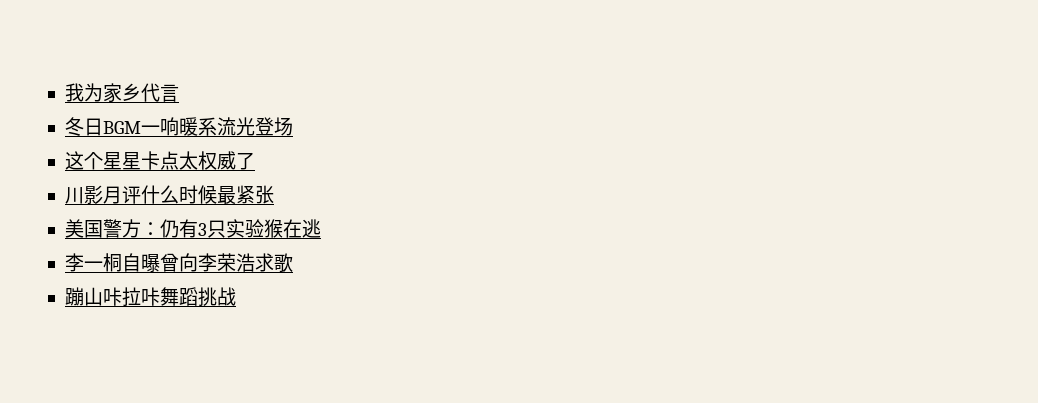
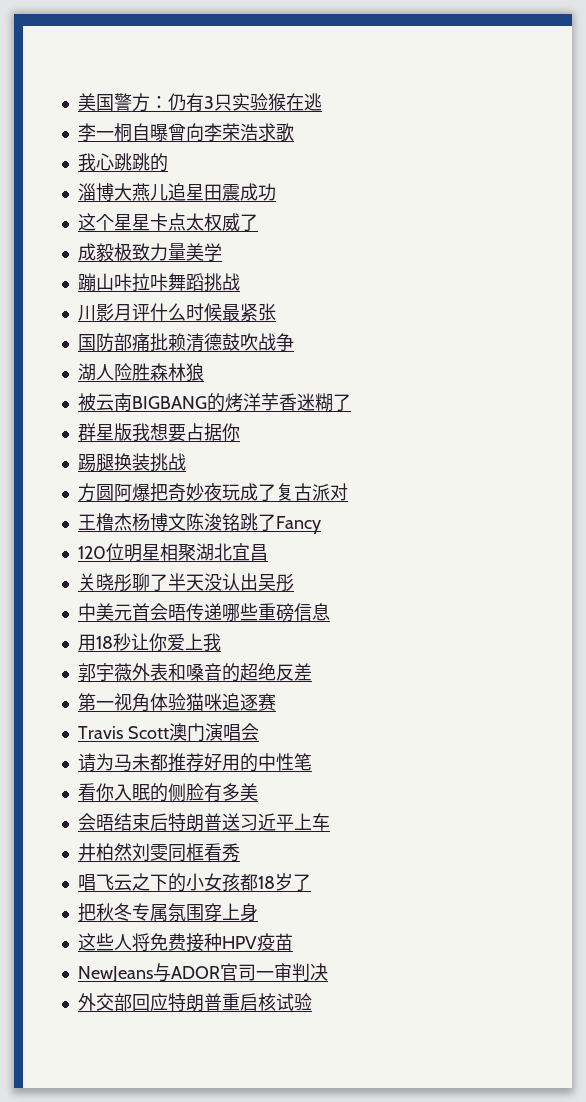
[64,83,179,103] [64,117,293,136] [64,151,255,170] [64,185,274,204] 我为家乡代言 // 冬日BGM一响暖系流光登场 // 这个星星卡点太权威了 // 川影月评什么时候最紧张 // -> (77, 102) none
(293, 263) none -> [77,153,168,172] [77,183,276,201] [77,213,258,231] [77,243,222,262] // 我心跳跳的 // 淄博大燕儿追星田震成功 // 这个星星卡点太权威了 // 成毅极致力量美学
(236, 296) none -> [77,303,276,321] [77,333,294,352] [77,363,204,382] [77,393,351,412] [77,423,240,442] [77,453,186,472] [77,483,348,502] [77,513,321,534] [77,543,268,562] [77,573,294,592] [77,603,330,622] [77,633,221,651] [77,663,312,682] [77,693,276,712] [77,723,259,741] [77,753,312,772] [77,783,258,802] [77,813,330,832] [77,843,240,862] [77,873,311,892] [77,903,258,922] [77,933,293,952] [77,963,328,983] [77,993,312,1012] // 川影月评什么时候最紧张 // 国防部痛批赖清德鼓吹战争 // 湖人险胜森林狼 // 被云南BIGBANG的烤洋芋香迷糊了 // 群星版我想要占据你 // 踢腿换装挑战 // 方圆阿爆把奇妙夜玩成了复古派对 // 王橹杰杨博文陈浚铭跳了Fancy // 120位明星相聚湖北宜昌 // 关晓彤聊了半天没认出吴彤 // 中美元首会晤传递哪些重磅信息 // 用18秒让你爱上我 // 郭宇薇外表和嗓音的超绝反差 // 第一视角体验猫咪追逐赛 // Travis Scott澳门演唱会 // 请为马未都推荐好用的中性笔 // 看你入眠的侧脸有多美 // 会晤结束后特朗普送习近平上车 // 井柏然刘雯同框看秀 // 唱飞云之下的小女孩都18岁了 // 把秋冬专属氛围穿上身 // 这些人将免费接种HPV疫苗 // NewJeans与ADOR官司一审判决 // 外交部回应特朗普重启核试验

